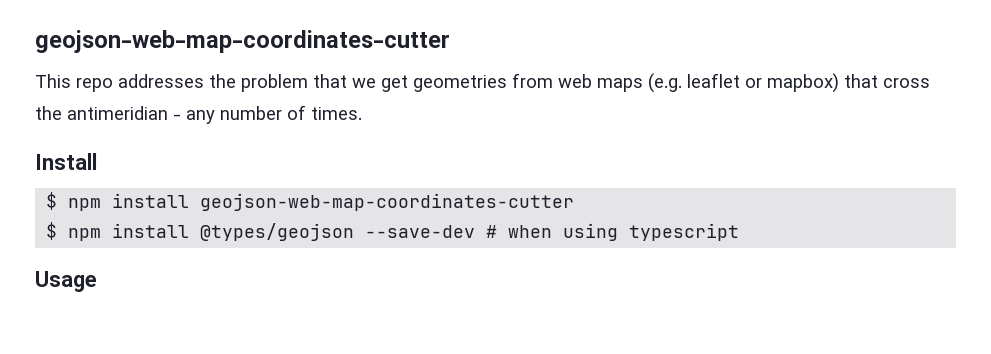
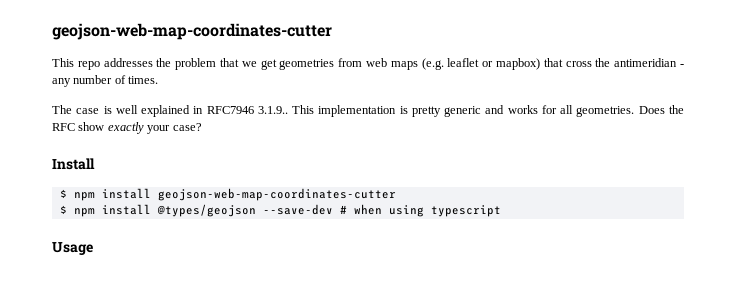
(362, 113) none -> [52,105,684,117] [52,122,202,134] // The case is well explained in RFC7946 3.1.9.. This implementation is pretty generic and works for all geometries. Does the RFC show exactly your case?

